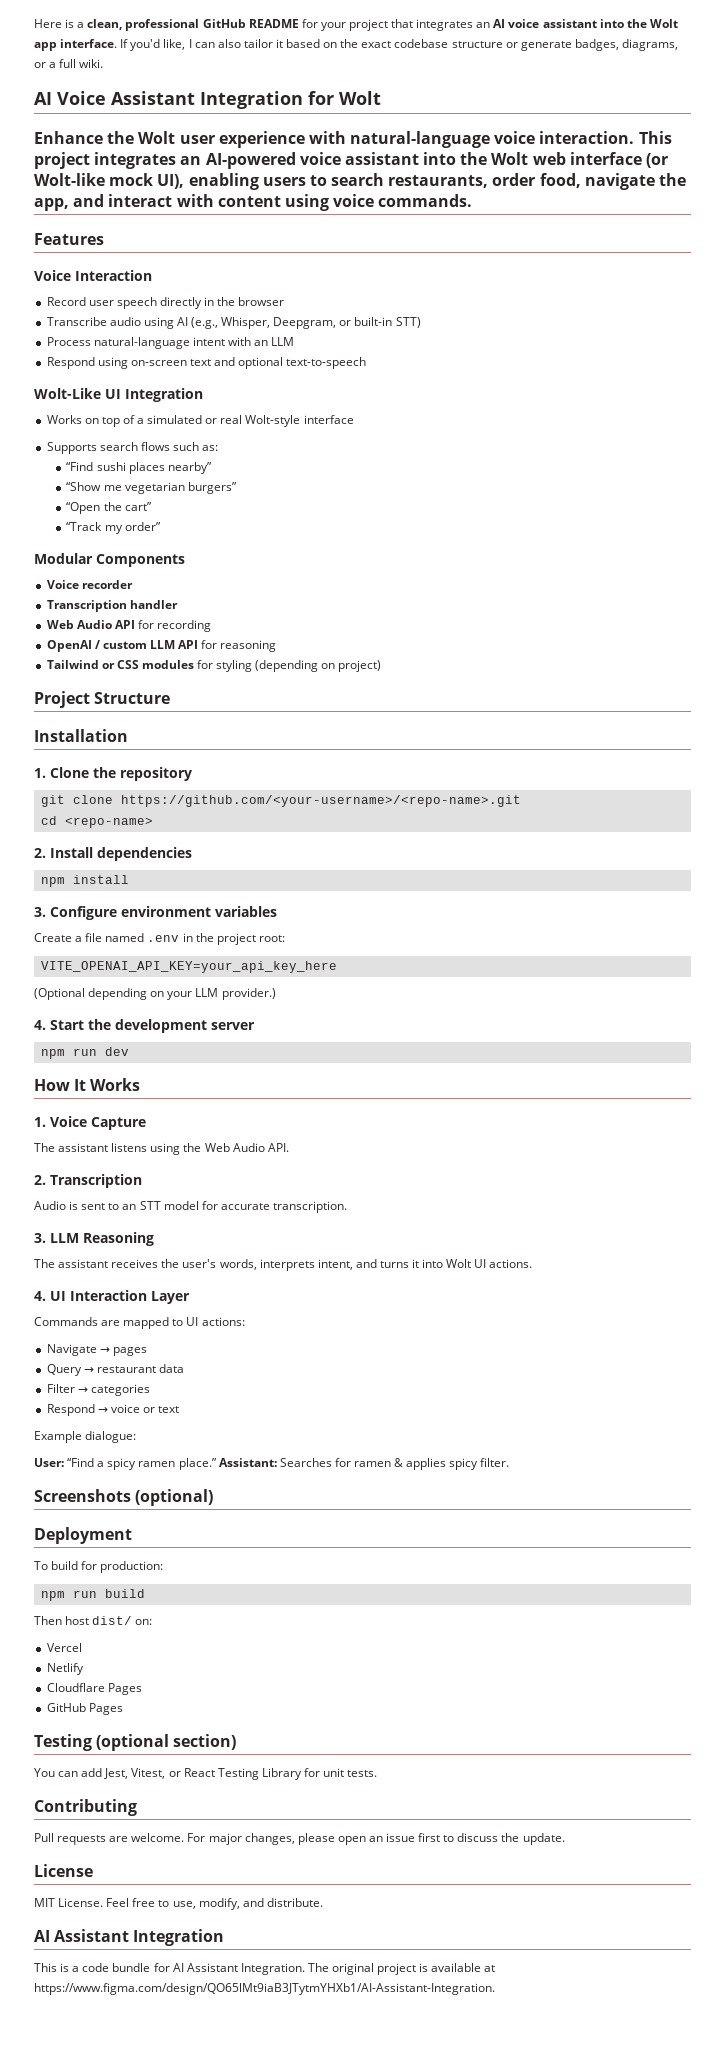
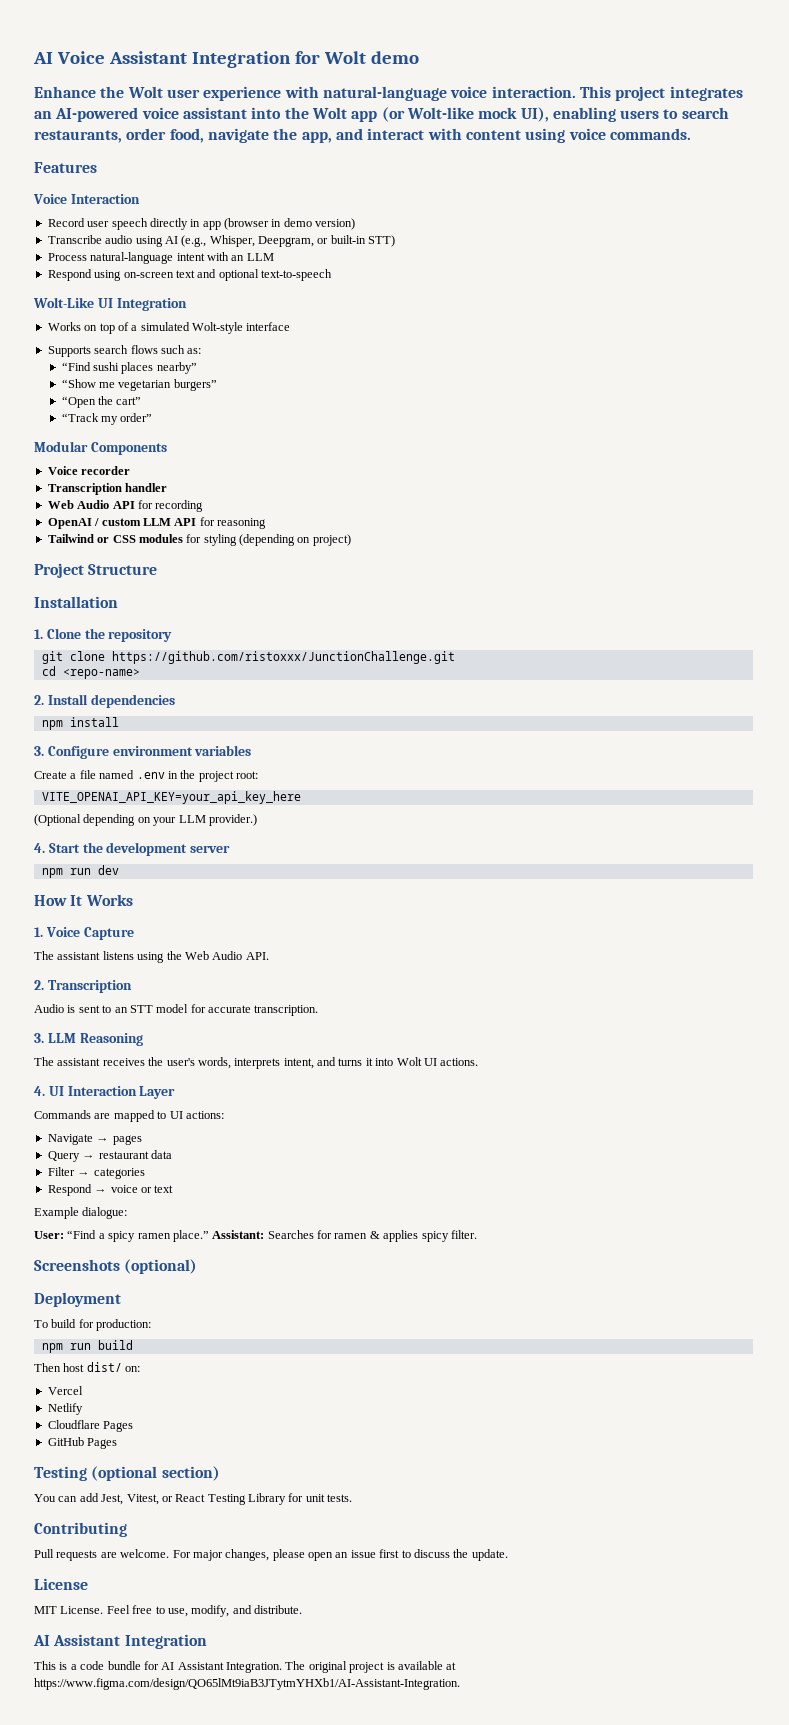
[34,19,678,31] [34,39,678,51] [34,59,104,68] Here is a clean, professional GitHub README for your project that integrates an AI voice assistant into the Wolt app interface. If you'd like, I can also tailor it based on the exact codebase structure or generate badges, diagrams, or a full wiki. // -> (33, 58) none
(381, 98) none -> [370,51,419,64] demo
[532,152,642,165] web interface -> [351,111,378,122] app
[217,297,285,306] the browser -> [202,218,356,230] app (browser in demo version)
[205,415,243,424] or real -> (190, 326) none
[120,795,521,807] https://github.com/<your-username>/<repo-name>.git -> [111,651,455,664] https://github.com/ristoxxx/JunctionChallenge.git

